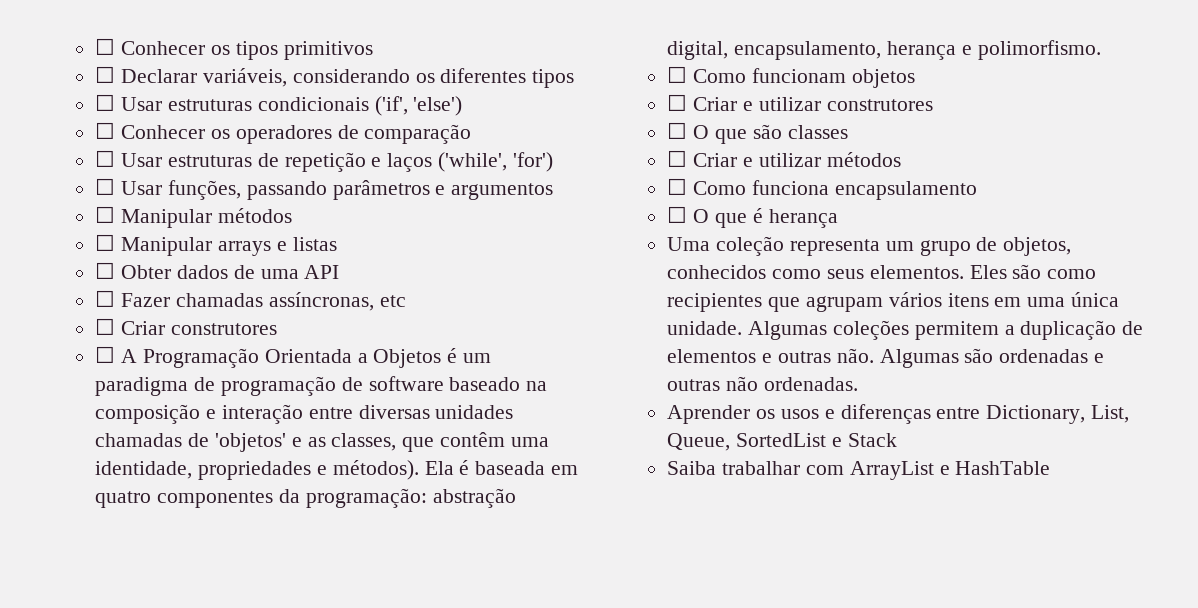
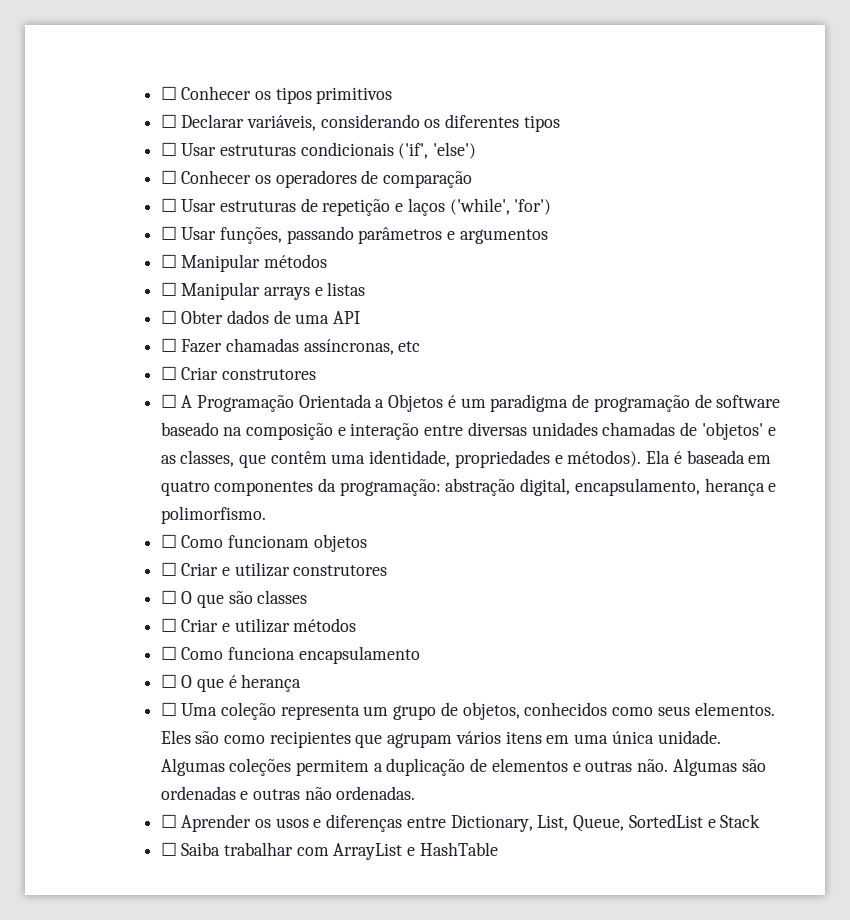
(838, 218) none -> [160,702,177,716] ☐
(858, 384) none -> [160,814,177,828] ☐
(897, 440) none -> [160,842,177,856] ☐

